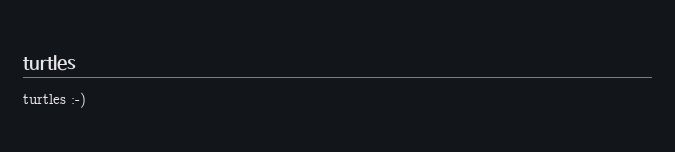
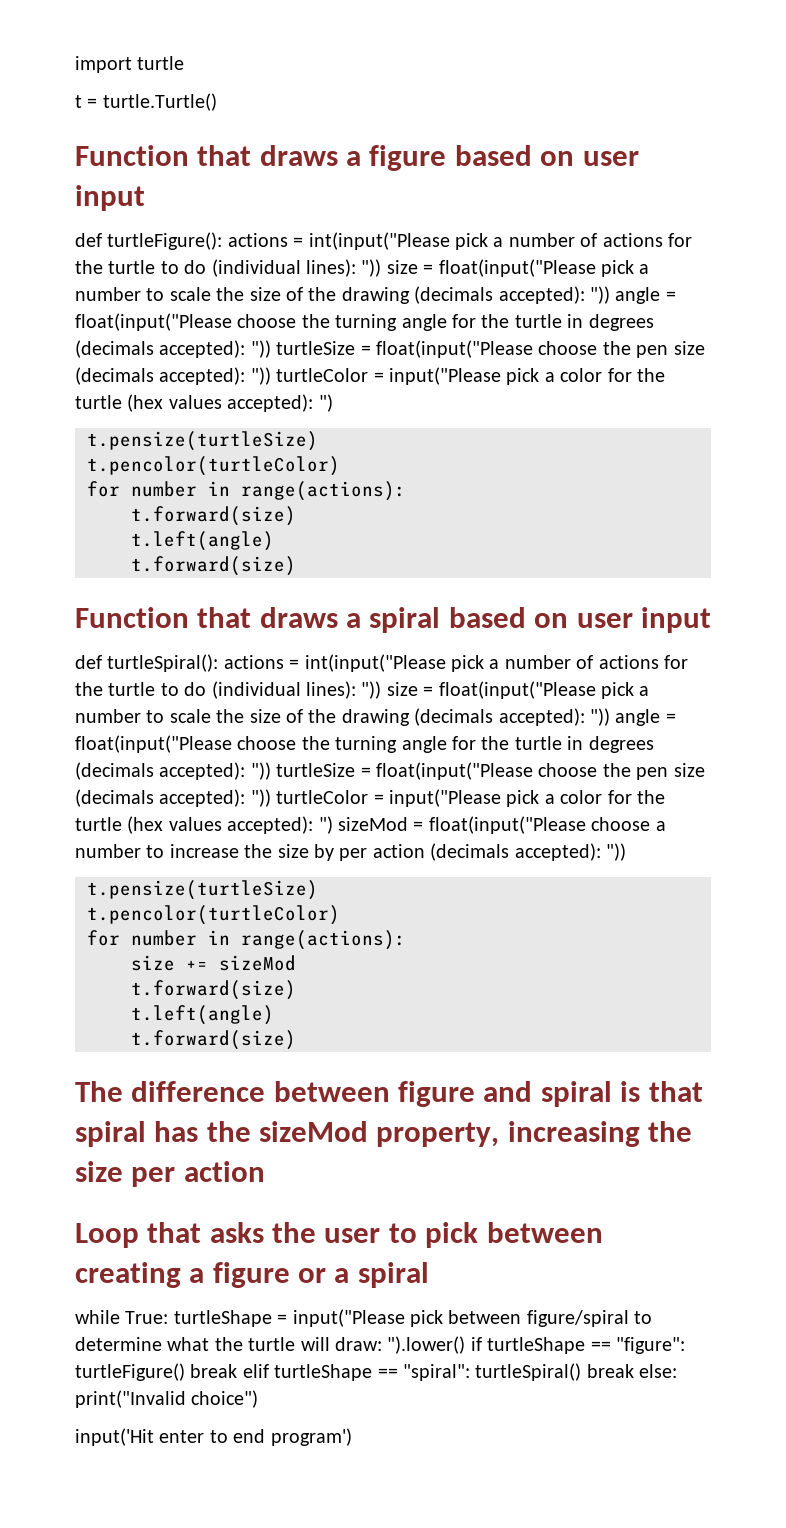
[23,55,76,71] [23,92,86,108] turtles // turtles :-) -> [75,56,185,73] [75,93,217,111] [75,145,639,171] [75,185,145,211] [75,232,692,250] [75,259,650,277] [75,286,676,304] [75,313,654,331] [75,340,705,358] [75,367,665,385] [75,394,333,412] [87,431,318,451] [87,456,340,476] [87,481,406,501] [131,506,296,526] [131,531,274,551] [131,556,296,576] [75,607,711,633] [75,654,688,672] [75,681,650,699] [75,708,676,726] [75,735,654,753] [75,762,705,780] [75,789,665,807] [75,816,666,834] [75,843,626,861] [87,880,318,900] [87,905,340,925] [87,930,406,950] [131,955,296,971] [131,980,296,1000] [131,1005,274,1025] [131,1030,296,1050] [75,1081,703,1107] [75,1121,693,1147] [75,1161,265,1187] [75,1222,603,1248] [75,1262,429,1288] [75,1309,653,1327] [75,1336,685,1354] [75,1363,678,1381] [75,1390,259,1408] [75,1428,352,1446] import turtle // t = turtle.Turtle() // Function that draws a figure based on user input // def turtleFigure(): actions = int(input("Please pick a number of actions for the turtle to do (individual lines): ")) size = float(input("Please pick a number to scale the size of the drawing (decimals accepted): ")) angle = float(input("Please choose the turning angle for the turtle in degrees (decimals accepted): ")) turtleSize = float(input("Please choose the pen size (decimals accepted): ")) turtleColor = input("Please pick a color for the turtle (hex values accepted): ") // t.pensize(turtleSize) // t.pencolor(turtleColor) // for number in range(actions): // t.forward(size) // t.left(angle) // t.forward(size) // Function that draws a spiral based on user input // def turtleSpiral(): actions = int(input("Please pick a number of actions for the turtle to do (individual lines): ")) size = float(input("Please pick a number to scale the size of the drawing (decimals accepted): ")) angle = float(input("Please choose the turning angle for the turtle in degrees (decimals accepted): ")) turtleSize = float(input("Please choose the pen size (decimals accepted): ")) turtleColor = input("Please pick a color for the turtle (hex values accepted): ") sizeMod = float(input("Please choose a number to increase the size by per action (decimals accepted): ")) // t.pensize(turtleSize) // t.pencolor(turtleColor) // for number in range(actions): // size += sizeMod // t.forward(size) // t.left(angle) // t.forward(size) // The difference between figure and spiral is that spiral has the sizeMod property, increasing the size per action // Loop that asks the user to pick between creating a figure or a spiral // while True: turtleShape = input("Please pick between figure/spiral to determine what the turtle will draw: ").lower() if turtleShape == "figure": turtleFigure() break elif turtleShape == "spiral": turtleSpiral() break else: print("Invalid choice") // input('Hit enter to end program')

